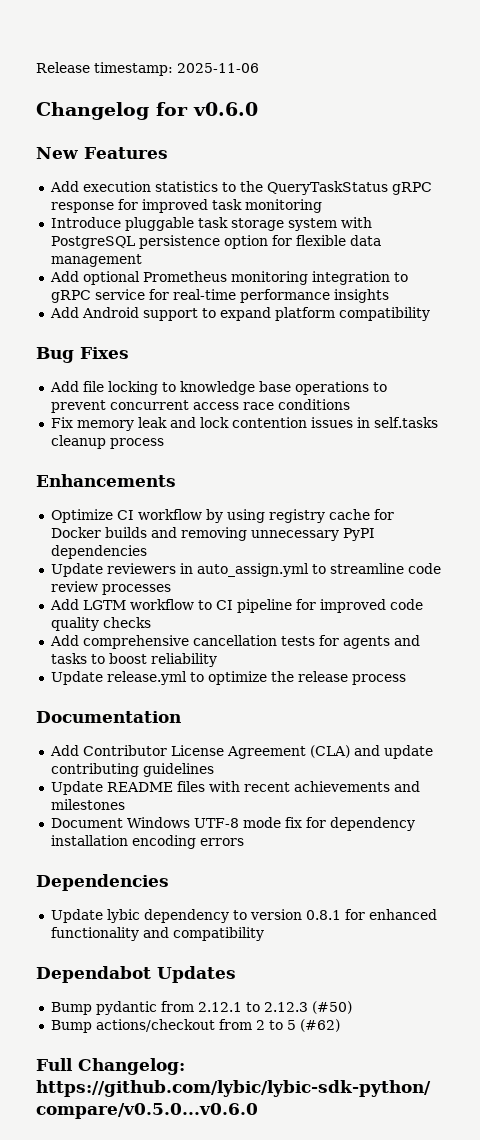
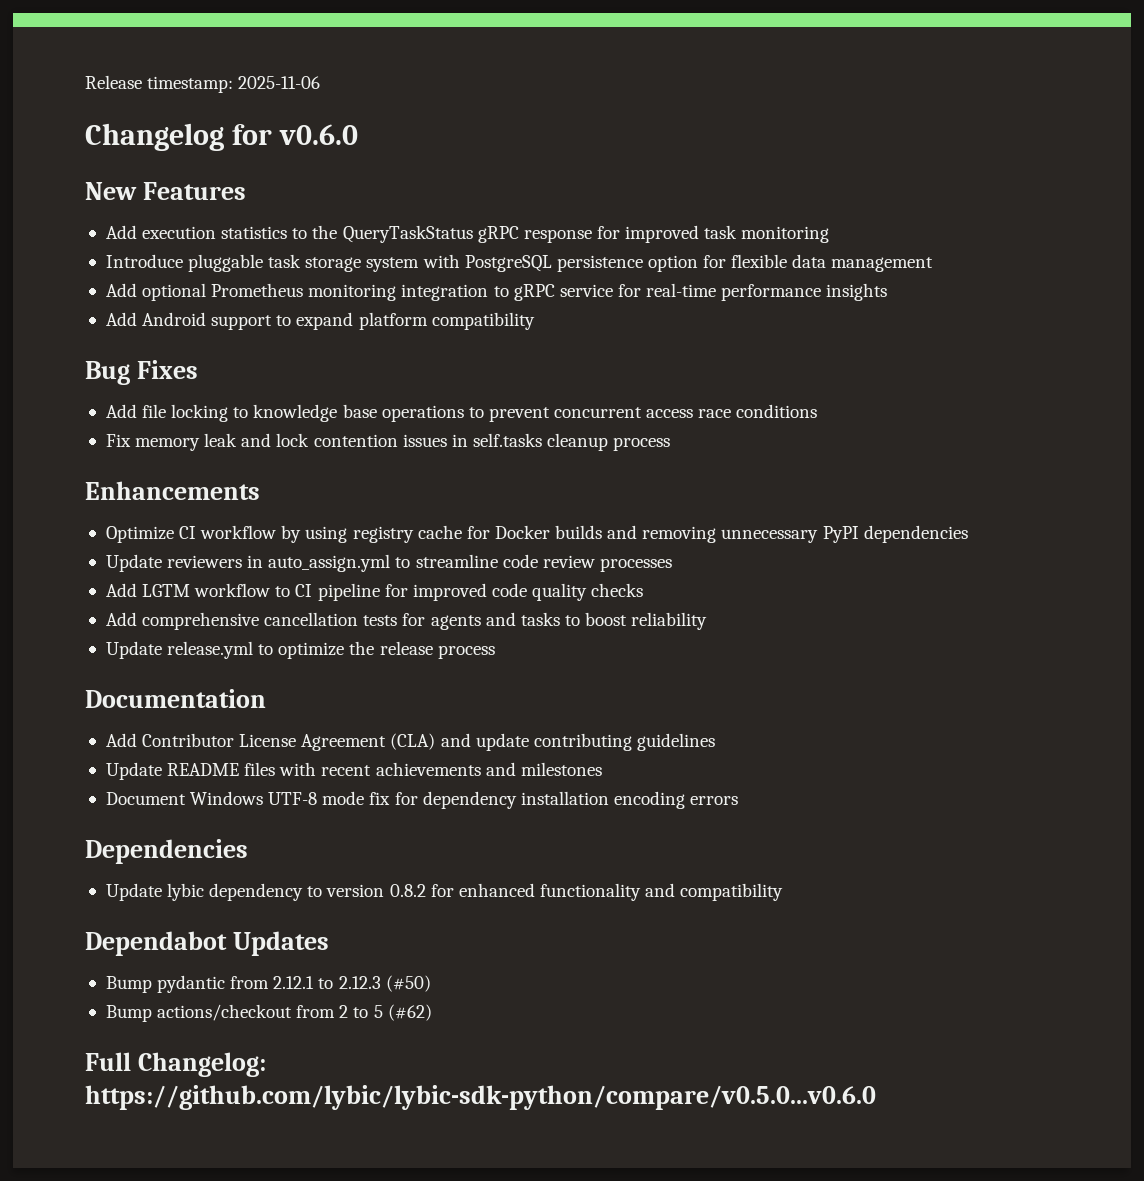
[305,910,341,920] 0.8.1 -> [389,884,426,897] 0.8.2

